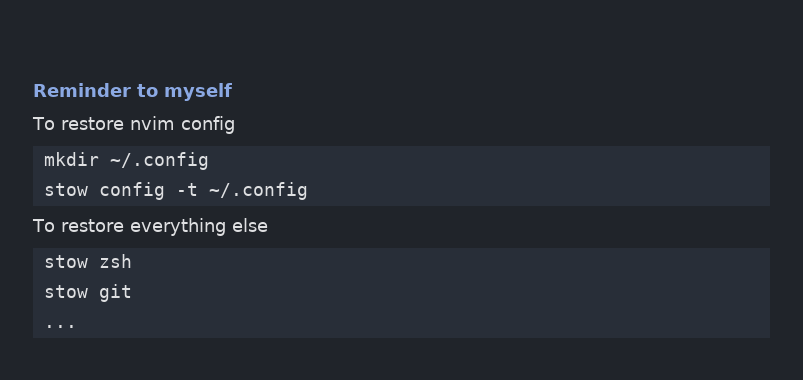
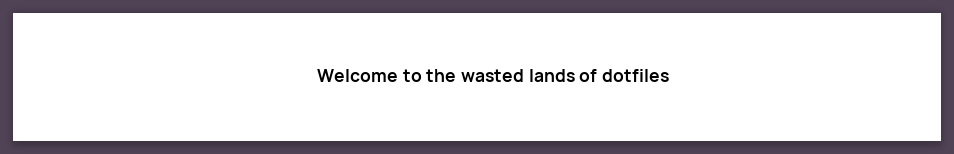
[33,83,232,101] [32,116,235,134] [43,152,209,170] [43,182,308,200] [32,218,268,236] [43,254,132,268] [43,284,132,302] [43,325,77,328] Reminder to myself // To restore nvim config // mkdir ~/.config // stow config -t ~/.config // To restore everything else // stow zsh // stow git // ... -> [316,69,670,82] Welcome to the wasted lands of dotfiles

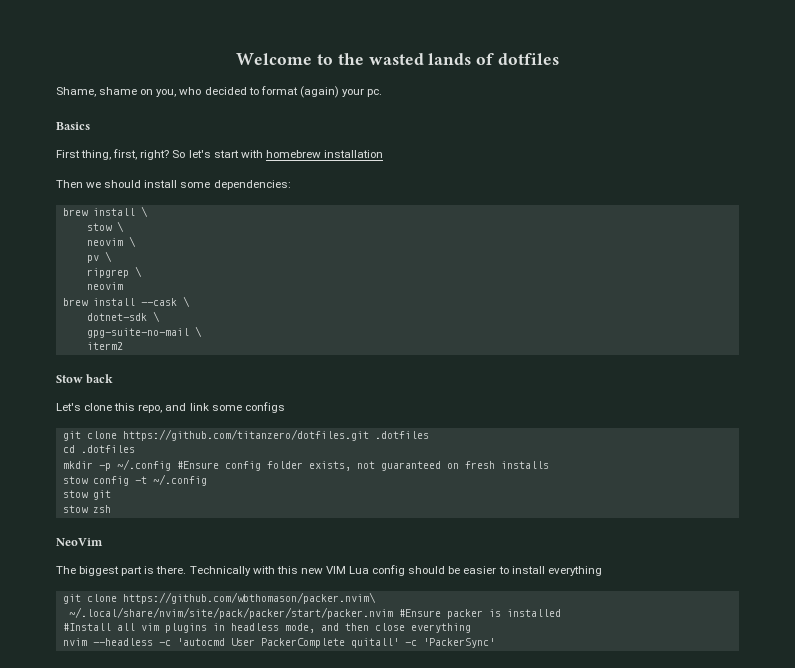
(670, 75) none -> [56,86,383,98] [56,122,90,130] [56,149,383,160] [56,180,291,190] [62,206,148,217] [86,221,124,232] [86,236,136,247] [86,251,112,263] [86,266,142,278] [86,282,123,290] [62,296,190,307] [86,311,160,322] [86,326,202,338] [86,342,123,350] [56,374,114,384] [56,402,285,413] [62,429,429,441] [62,445,135,453] [62,459,549,471] [62,474,207,486] [62,490,111,500] [62,505,111,513] [56,538,103,546] [56,565,602,576] [62,592,376,604] [68,607,561,619] [62,623,471,633] [62,638,495,648] // Shame, shame on you, who decided to format (again) your pc. // Basics // First thing, first, right? So let's start with homebrew installation // Then we should install some dependencies: // brew install \ // stow \ // neovim \ // pv \ // ripgrep \ // neovim // brew install --cask \ // dotnet-sdk \ // gpg-suite-no-mail \ // iterm2 // Stow back // Let's clone this repo, and link some configs // git clone https://github.com/titanzero/dotfiles.git .dotfiles // cd .dotfiles // mkdir -p ~/.config #Ensure config folder exists, not guaranteed on fresh installs // stow config -t ~/.config // stow git // stow zsh // NeoVim // The biggest part is there. Technically with this new VIM Lua config should be easier to install everything // git clone https://github.com/wbthomason/packer.nvim\ // ~/.local/share/nvim/site/pack/packer/start/packer.nvim #Ensure packer is installed // #Install all vim plugins in headless mode, and then close everything // nvim --headless -c 'autocmd User PackerComplete quitall' -c 'PackerSync'

